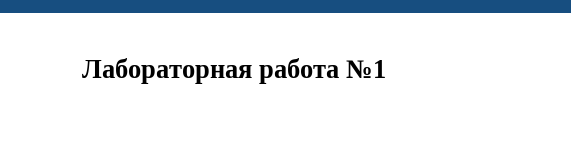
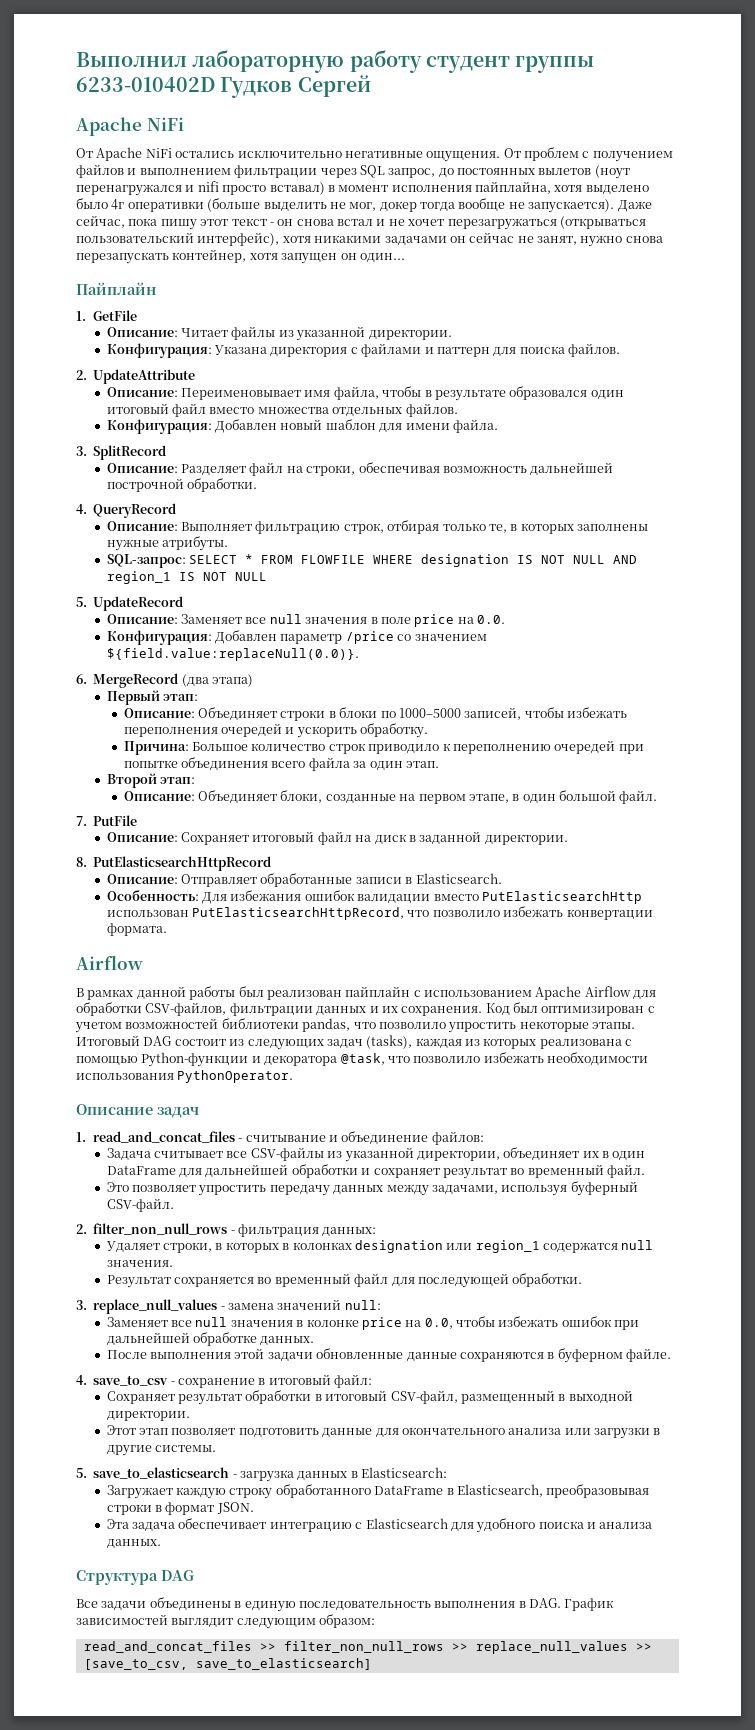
[82,58,387,84] Лабораторная работа №1 -> [76,49,595,73] [76,75,371,98] [76,117,184,136] [76,147,673,162] [76,164,630,179] [76,181,649,196] [76,198,652,213] [76,215,646,230] [76,232,663,247] [76,249,405,264] [76,282,156,295] [76,310,137,321] [106,326,452,341] [106,343,621,358] [76,369,196,384] [106,386,624,401] [106,403,458,417] [106,419,498,434] [76,445,167,460] [106,462,614,476] [106,478,258,492] [76,503,177,518] [106,520,649,534] [106,536,229,551] [106,554,638,568] [106,571,267,584] [76,596,184,611] [106,614,506,627] [106,630,487,645] [106,648,359,661] [76,673,253,688] [106,690,199,705] [123,707,628,721] [123,723,429,738] [123,740,644,755] [123,757,439,771] [106,773,196,788] [123,790,658,804] [76,815,138,826] [106,831,568,845] [76,856,272,871] [106,873,502,887] [106,889,642,904] [106,906,653,920] [106,923,167,936] [76,955,143,970] [76,986,657,1000] [76,1002,655,1016] [75,1018,635,1033] [76,1035,633,1050] [76,1052,648,1067] [76,1070,294,1083] [76,1104,199,1118] [76,1131,484,1145] [106,1147,646,1162] [106,1164,646,1179] [106,1181,638,1196] [106,1198,174,1212] [76,1223,377,1237] [105,1240,654,1253] [106,1260,173,1267] [106,1273,583,1288] [76,1299,381,1314] [106,1316,640,1330] [106,1332,315,1346] [106,1348,672,1363] [76,1374,373,1388] [106,1390,633,1405] [106,1410,190,1421] [106,1425,661,1439] [106,1445,217,1456] [76,1467,448,1482] [106,1484,650,1499] [106,1502,254,1515] [106,1518,653,1533] [106,1539,161,1549] [76,1570,194,1585] [76,1597,615,1612] [76,1614,376,1629] [83,1641,652,1654] [83,1658,372,1670] Выполнил лабораторную работу студент группы 6233-010402D Гудков Сергей // Apache NiFi // От Apache NiFi остались исключительно негативные ощущения. От проблем с получением файлов и выполнением фильтрации через SQL запрос, до постоянных вылетов (ноут перенагружался и nifi просто вставал) в момент исполнения пайплайна, хотя выделено было 4г оперативки (больше выделить не мог, докер тогда вообще не запускается). Даже сейчас, пока пишу этот текст - он снова встал и не хочет перезагружаться (открываться пользовательский интерфейс), хотя никакими задачами он сейчас не занят, нужно снова перезапускать контейнер, хотя запущен он один... // Пайплайн // 1. GetFile // Описание: Читает файлы из указанной директории. // Конфигурация: Указана директория с файлами и паттерн для поиска файлов. // 2. UpdateAttribute // Описание: Переименовывает имя файла, чтобы в результате образовался один итоговый файл вместо множества отдельных файлов. // Конфигурация: Добавлен новый шаблон для имени файла. // 3. SplitRecord // Описание: Разделяет файл на строки, обеспечивая возможность дальнейшей построчной обработки. // 4. QueryRecord // Описание: Выполняет фильтрацию строк, отбирая только те, в которых заполнены нужные атрибуты. // SQL-запрос: SELECT * FROM FLOWFILE WHERE designation IS NOT NULL AND region_1 IS NOT NULL // 5. UpdateRecord // Описание: Заменяет все null значения в поле price на 0.0. // Конфигурация: Добавлен параметр /price со значением ${field.value:replaceNull(0.0)}. // 6. MergeRecord (два этапа) // Первый этап: // Описание: Объединяет строки в блоки по 1000–5000 записей, чтобы избежать переполнения очередей и ускорить обработку. // Причина: Большое количество строк приводило к переполнению очередей при попытке объединения всего файла за один этап. // Второй этап: // Описание: Объединяет блоки, созданные на первом этапе, в один большой файл. // 7. PutFile // Описание: Сохраняет итоговый файл на диск в заданной директории. // 8. PutElasticsearchHttpRecord // Описание: Отправляет обработанные записи в Elasticsearch. // Особенность: Для избежания ошибок валидации вместо PutElasticsearchHttp использован PutElasticsearchHttpRecord, что позволило избежать конвертации формата. // Airflow // В рамках данной работы был реализован пайплайн с использованием Apache Airflow для обработки CSV-файлов, фильтрации данных и их сохранения. Код был оптимизирован с учетом возможностей библиотеки pandas, что позволило упростить некоторые этапы. Итоговый DAG состоит из следующих задач (tasks), каждая из которых реализована с помощью Python-функции и декоратора @task, что позволило избежать необходимости использования PythonOperator. // Описание задач // 1. read_and_concat_files - считывание и объединение файлов: // Задача считывает все CSV-файлы из указанной директории, объединяет их в один DataFrame для дальнейшей обработки и сохраняет результат во временный файл. // Это позволяет упростить передачу данных между задачами, используя буферный CSV-файл. // 2. filter_non_null_rows - фильтрация данных: // Удаляет строки, в которых в колонках designation или region_1 содержатся null значения. // Результат сохраняется во временный файл для последующей обработки. // 3. replace_null_values - замена значений null: // Заменяет все null значения в колонке price на 0.0, чтобы избежать ошибок при дальнейшей обработке данных. // После выполнения этой задачи обновленные данные сохраняются в буферном файле. // 4. save_to_csv - сохранение в итоговый файл: // Сохраняет результат обработки в итоговый CSV-файл, размещенный в выходной директории. // Этот этап позволяет подготовить данные для окончательного анализа или загрузки в другие системы. // 5. save_to_elasticsearch - загрузка данных в Elasticsearch: // Загружает каждую строку обработанного DataFrame в Elasticsearch, преобразовывая строки в формат JSON. // Эта задача обеспечивает интеграцию с Elasticsearch для удобного поиска и анализа данных. // Структура DAG // Все задачи объединены в единую последовательность выполнения в DAG. График зависимостей выглядит следующим образом: // read_and_concat_files >> filter_non_null_rows >> replace_null_values >> [save_to_csv, save_to_elasticsearch]

